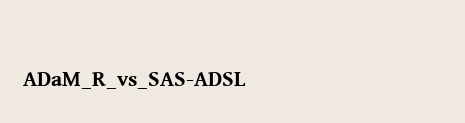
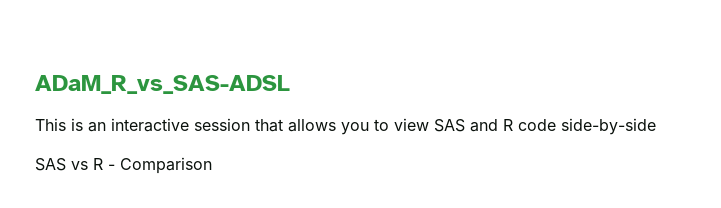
(246, 80) none -> [35,118,656,135] [35,157,212,174] // This is an interactive session that allows you to view SAS and R code side-by-side // SAS vs R - Comparison

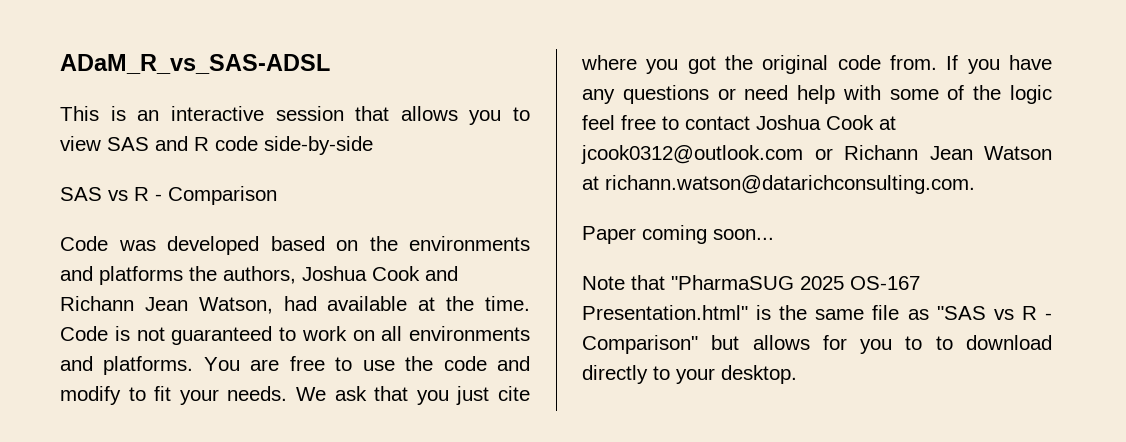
(212, 165) none -> [60,236,530,255] [60,266,458,285] [60,296,530,314] [60,326,530,345] [60,356,531,375] [60,386,531,405] [581,55,1052,74] [582,85,1052,104] [582,115,896,130] [581,145,1052,164] [582,175,975,194] [582,225,774,244] [582,275,920,290] [582,305,1052,320] [582,335,1052,354] [582,365,797,384] // Code was developed based on the environments and platforms the authors, Joshua Cook and Richann Jean Watson, had available at the time. Code is not guaranteed to work on all environments and platforms. You are free to use the code and modify to fit your needs. We ask that you just cite where you got the original code from. If you have any questions or need help with some of the logic feel free to contact Joshua Cook at jcook0312@outlook.com or Richann Jean Watson at richann.watson@datarichconsulting.com. // Paper coming soon... // Note that "PharmaSUG 2025 OS-167 Presentation.html" is the same file as "SAS vs R - Comparison" but allows for you to to download directly to your desktop.

